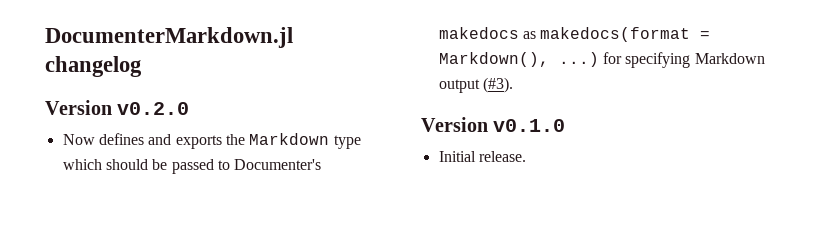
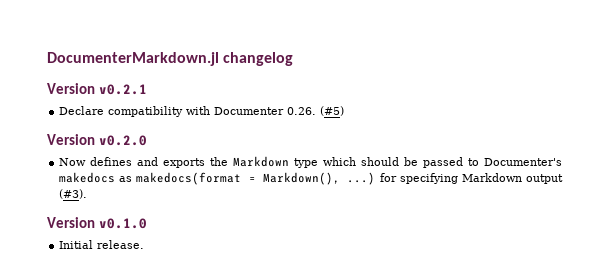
(142, 66) none -> [47,83,147,95] [59,106,345,117] // Version v0.2.1 // Declare compatibility with Documenter 0.26. (#5)

